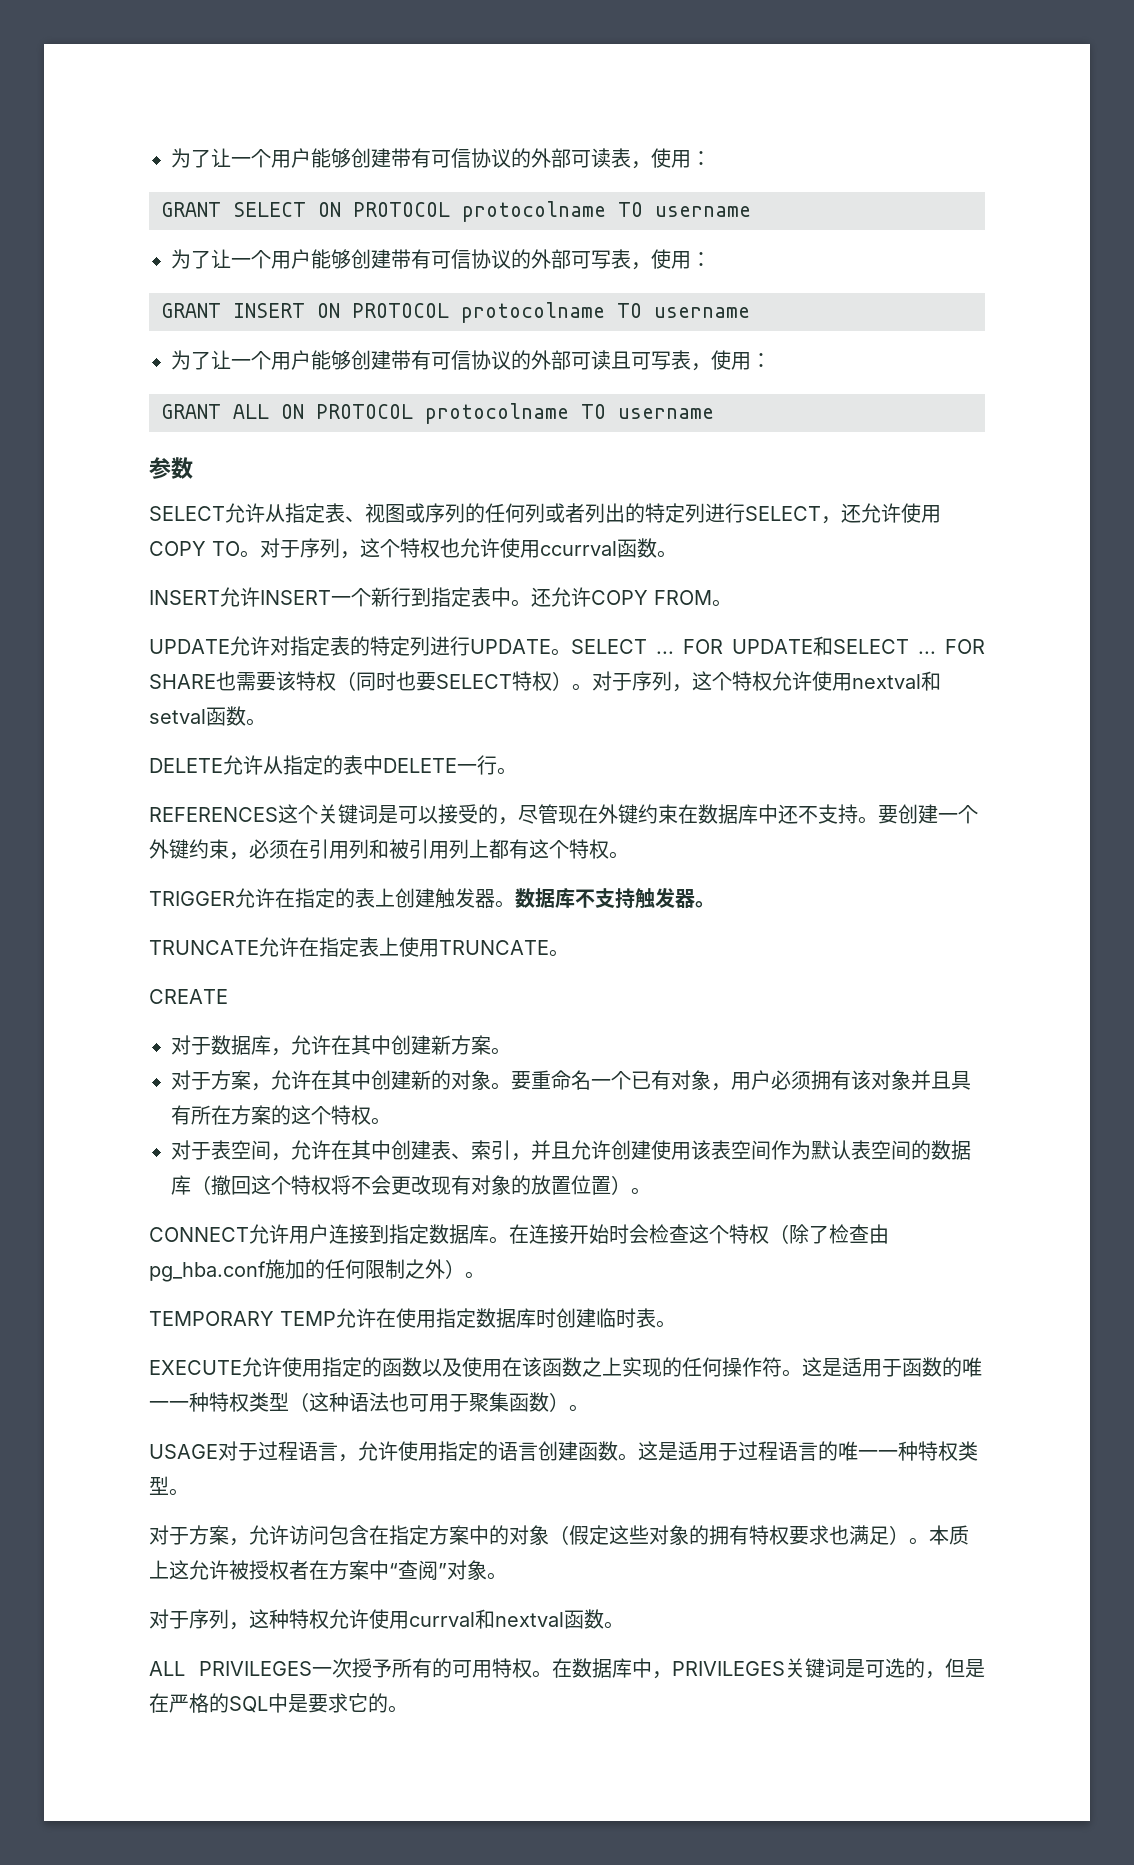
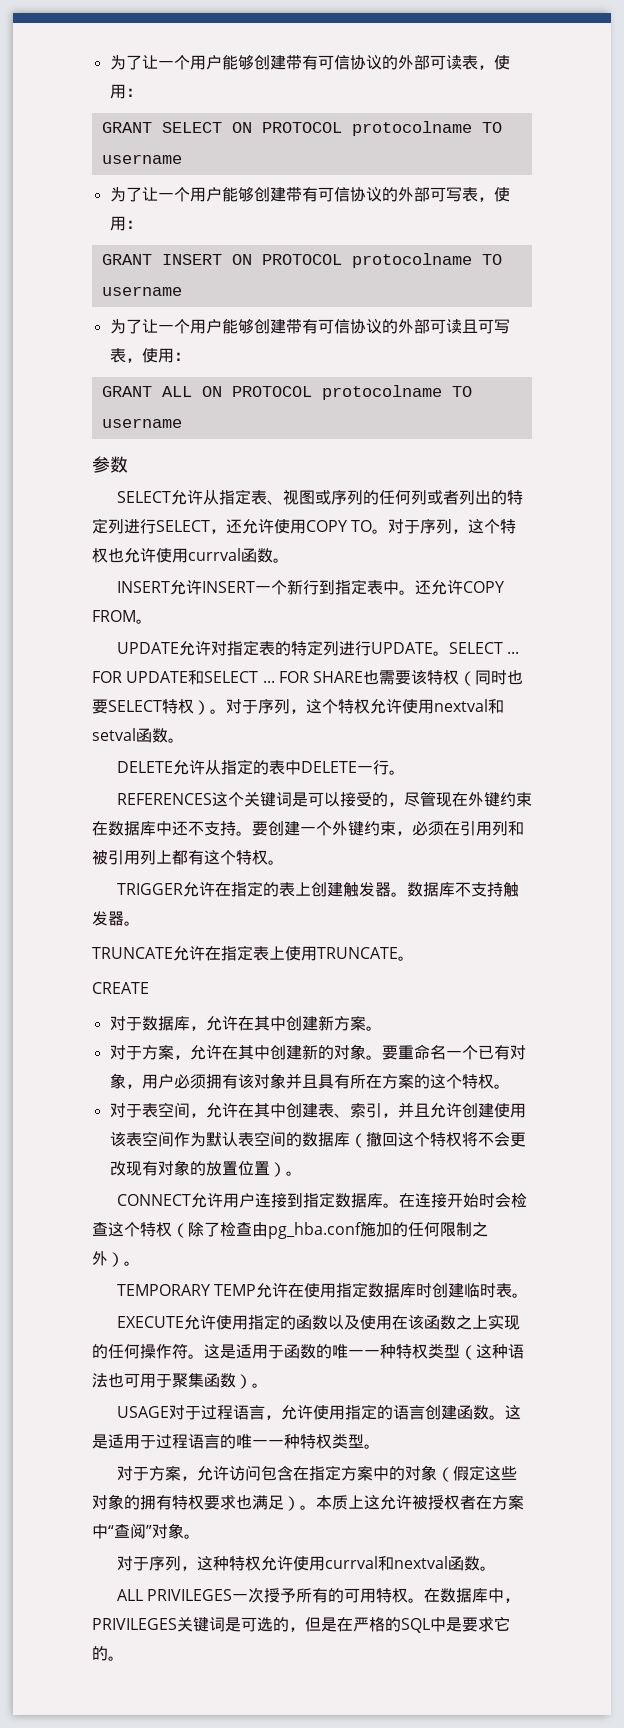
[540,541,617,556] ccurrval -> [188,548,241,561] currval

